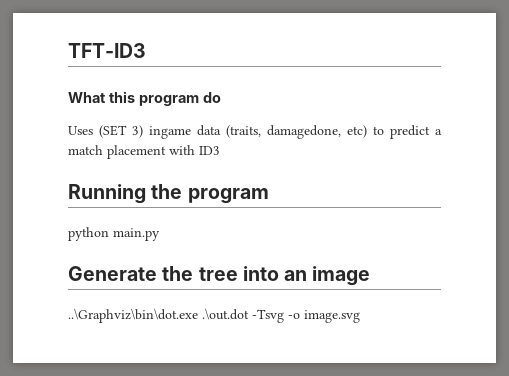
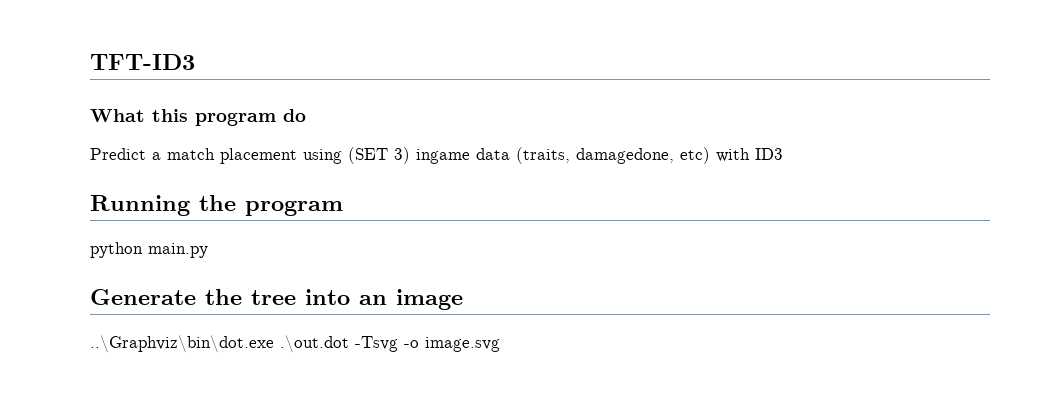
[68,126,93,135] Uses -> [90,148,342,164] Predict a match placement using
[373,125,442,139] [68,145,166,159] to predict a match placement -> (710, 155) none

